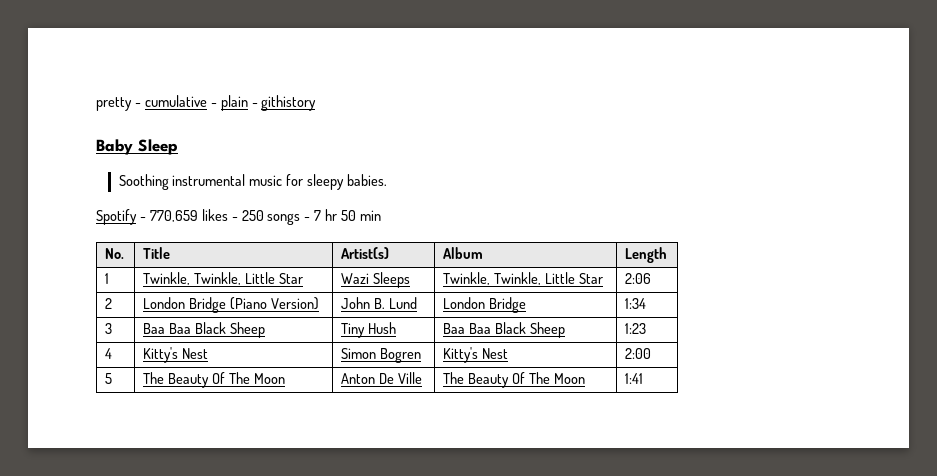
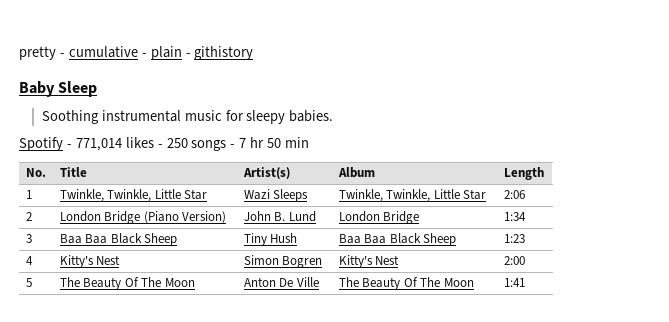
[149,210,198,222] 770,659 -> [75,138,122,151] 771,014

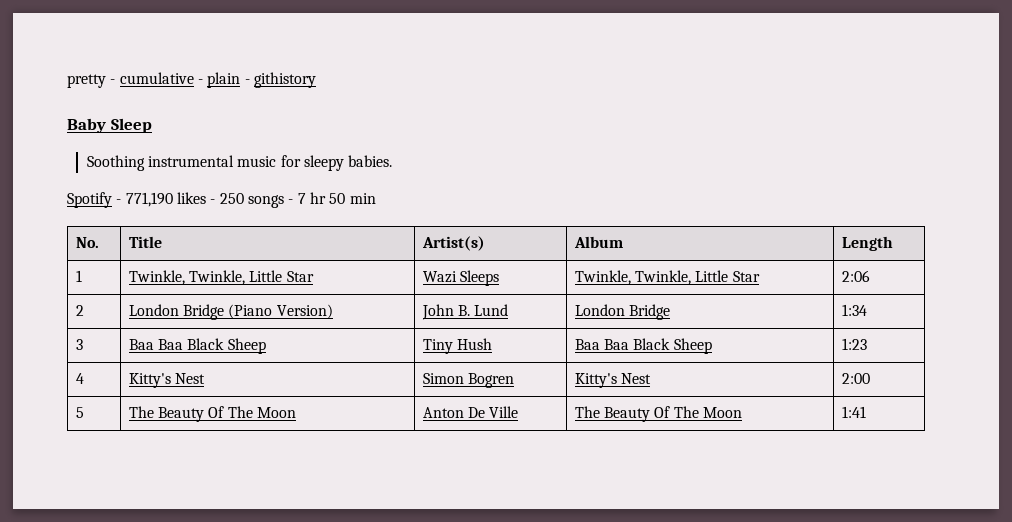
[75,138,122,151] 771,014 -> [125,192,173,207] 771,190

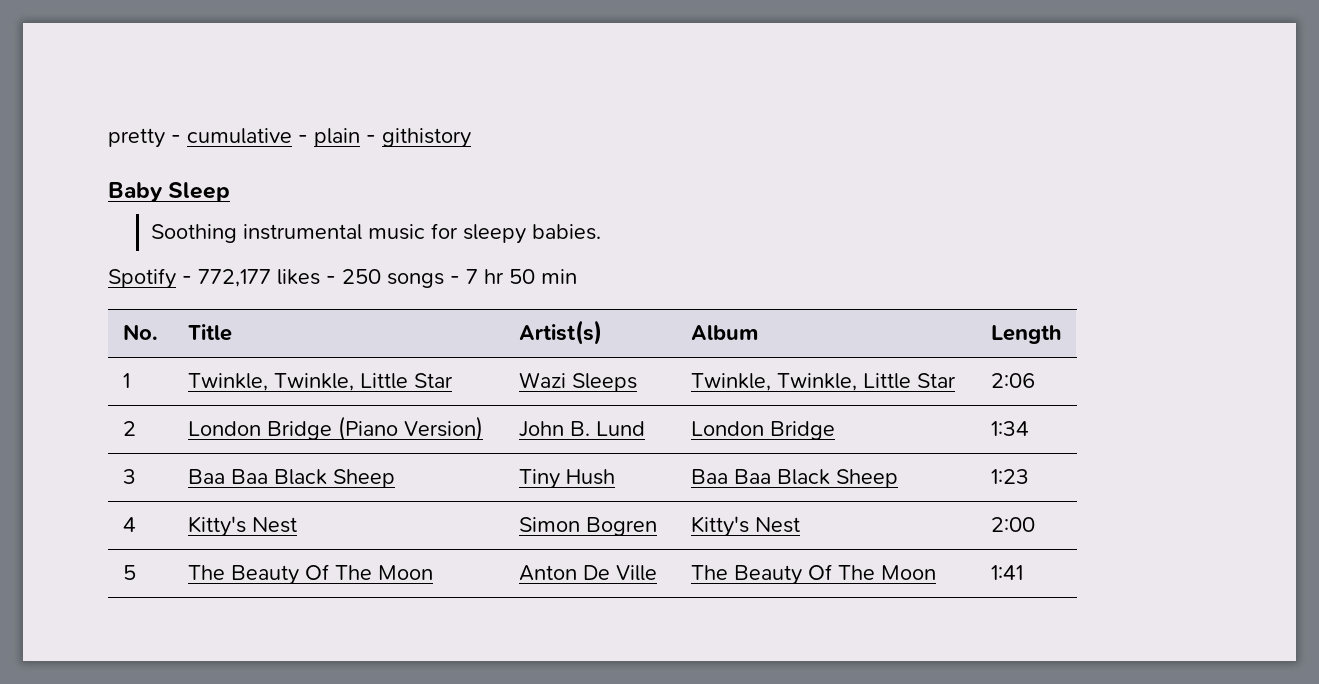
[125,192,173,207] 771,190 -> [198,269,271,287] 772,177

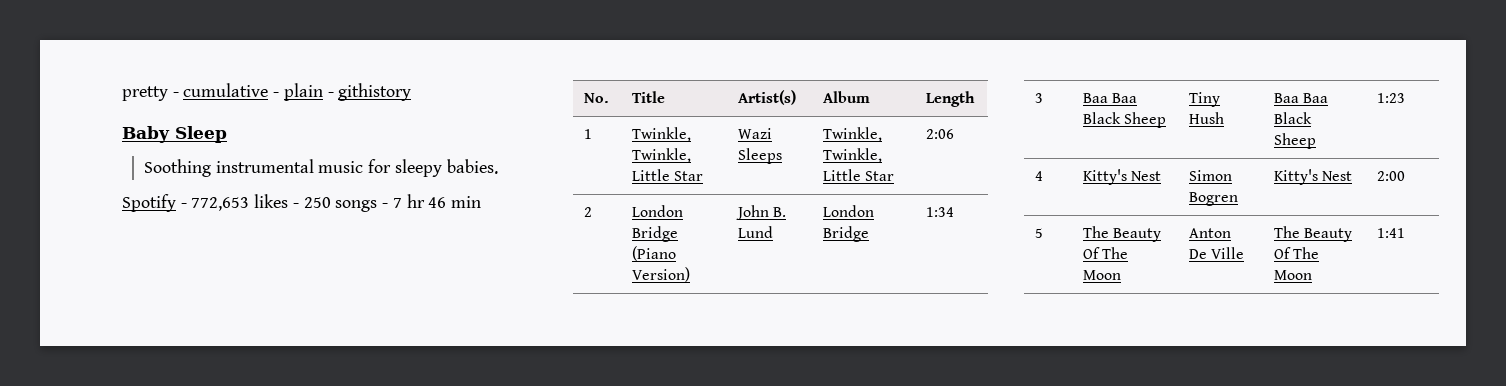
[198,269,271,287] 772,177 -> [191,197,250,211] 772,653
[509,269,535,284] 50 -> [428,197,447,208] 46

